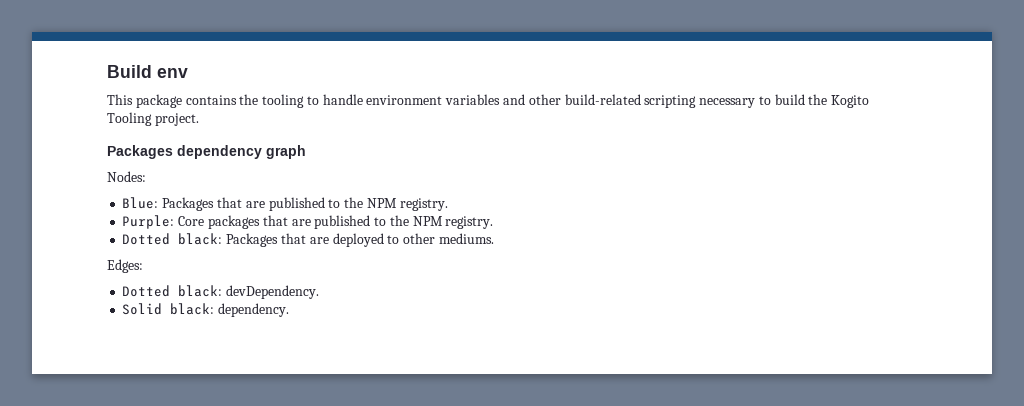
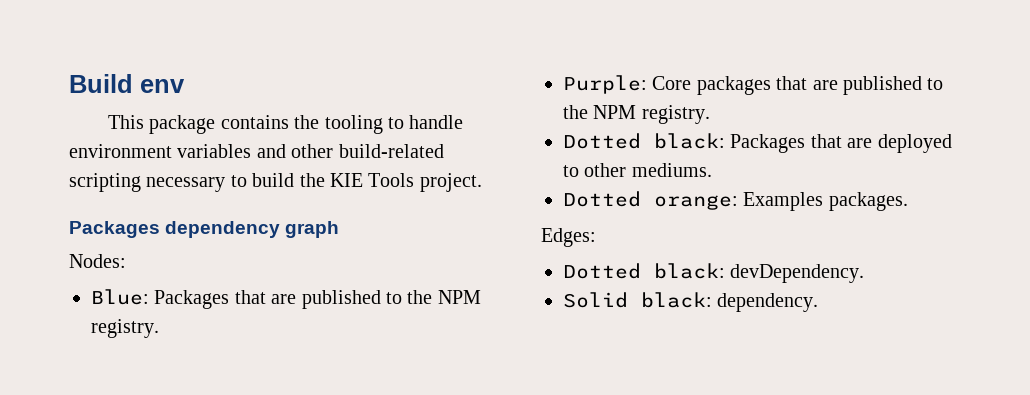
[831,95,870,108] [107,112,152,126] Kogito Tooling -> [330,173,415,187] KIE Tools
(494, 238) none -> [563,191,908,211] // Dotted orange: Examples packages.

